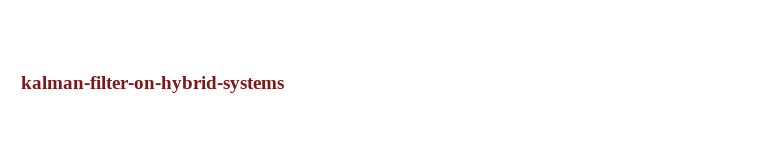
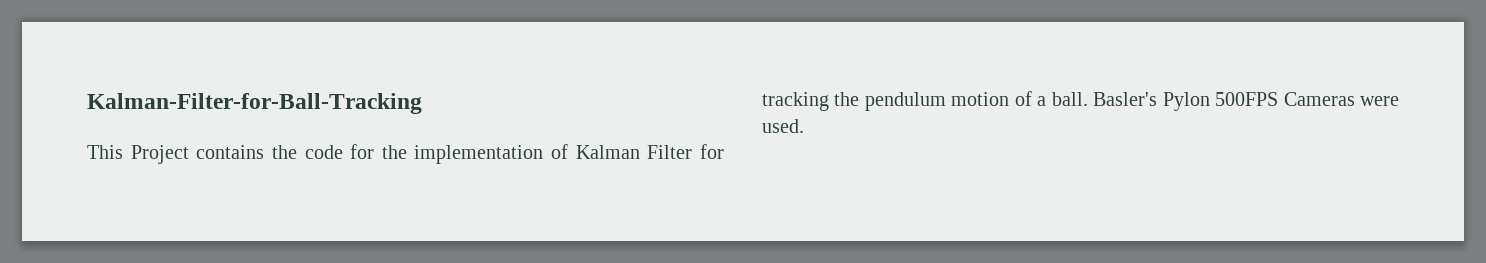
[21,76,284,93] kalman-filter-on-hybrid-systems -> [87,93,422,114] [87,144,724,164] [762,91,1399,111] [762,119,804,133] Kalman-Filter-for-Ball-Tracking // This Project contains the code for the implementation of Kalman Filter for tracking the pendulum motion of a ball. Basler's Pylon 500FPS Cameras were used.

